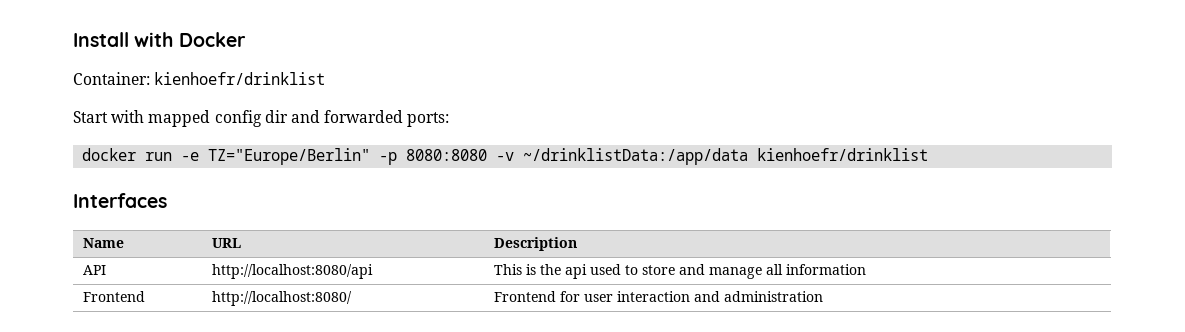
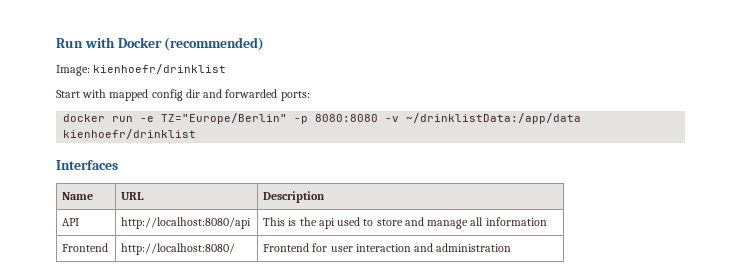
[73,32,129,47] Install -> [56,38,83,48] Run
[73,72,150,85] // Container: -> [164,37,265,51] [56,65,90,76] (recommended) // Image:

